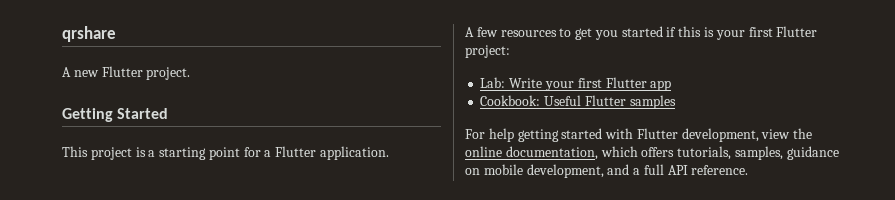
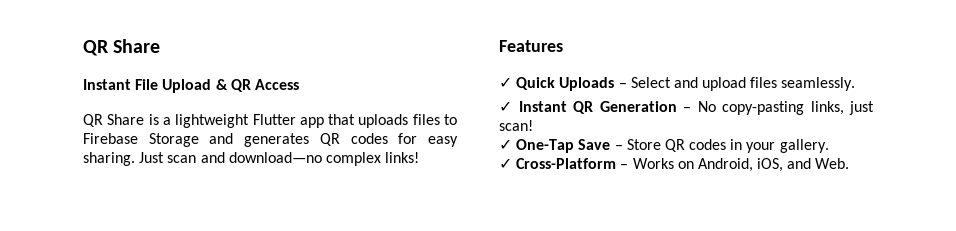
[62,26,116,42] [62,66,191,80] [62,108,169,122] [62,146,390,160] [465,26,818,40] [465,45,510,58] [480,77,672,91] [480,95,676,109] [465,128,813,142] [465,146,839,160] [465,164,749,178] qrshare // A new Flutter project. // Getting Started // This project is a starting point for a Flutter application. // A few resources to get you started if this is your first Flutter project: // Lab: Write your first Flutter app // Cookbook: Useful Flutter samples // For help getting started with Flutter development, view the online documentation, which offers tutorials, samples, guidance on mobile development, and a full API reference. -> [83,39,161,56] [83,79,299,93] [83,114,458,128] [83,133,459,147] [83,152,420,166] [499,40,563,52] [499,77,856,91] [499,101,874,115] [499,120,533,131] [499,139,829,153] [499,158,850,172] QR Share // Instant File Upload & QR Access // QR Share is a lightweight Flutter app that uploads files to Firebase Storage and generates QR codes for easy sharing. Just scan and download—no complex links! // Features // ✓ Quick Uploads – Select and upload files seamlessly. // ✓ Instant QR Generation – No copy-pasting links, just scan! // ✓ One-Tap Save – Store QR codes in your gallery. // ✓ Cross-Platform – Works on Android, iOS, and Web.

